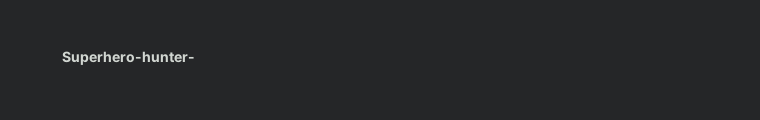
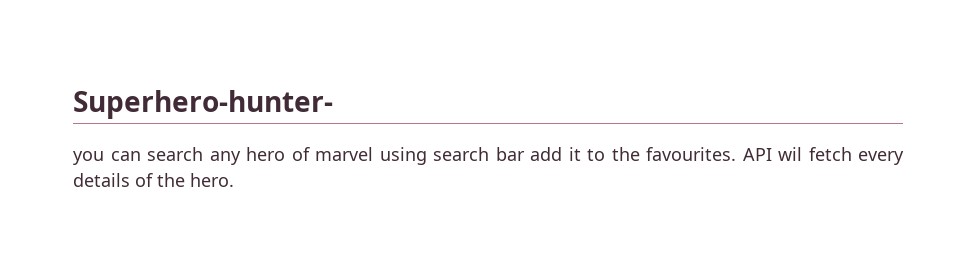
(195, 58) none -> [73,147,904,165] [73,173,234,187] // you can search any hero of marvel using search bar add it to the favourites. API wil fetch every details of the hero.

